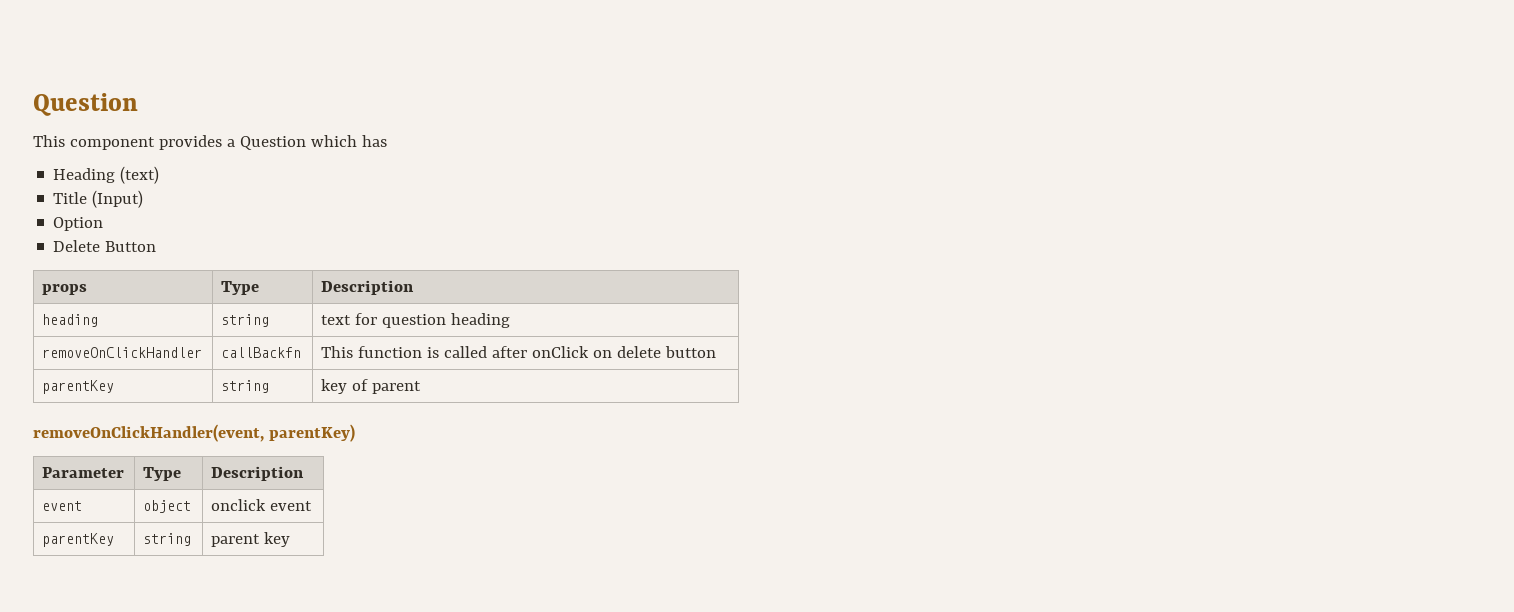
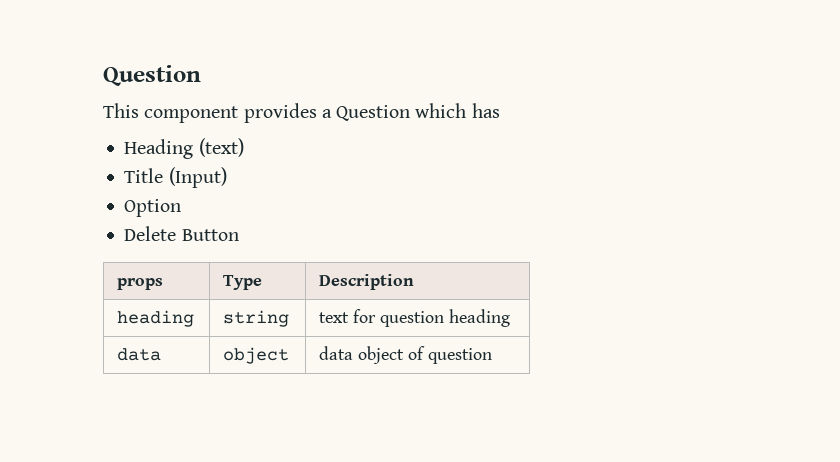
[42,347,203,358] [221,347,302,358] [321,346,717,358] [42,380,115,394] [221,380,270,393] [321,379,422,394] [33,424,355,442] [42,467,125,478] [143,467,182,481] [211,466,305,481] [42,501,83,511] [143,500,192,513] [211,499,313,511] [42,533,115,547] [143,533,192,546] [211,532,291,547] removeOnClickHandler | callBackfn | This function is called after onClick on delete button // parentKey | string | key of parent // removeOnClickHandler(event, parentKey) // Parameter | Type | Description // event | object | onclick event // parentKey | string | parent key -> [117,348,162,361] [223,347,290,364] [319,346,492,364] data | object | data object of question

